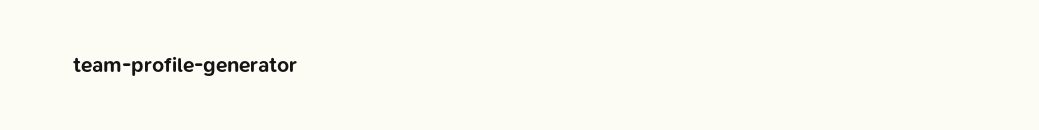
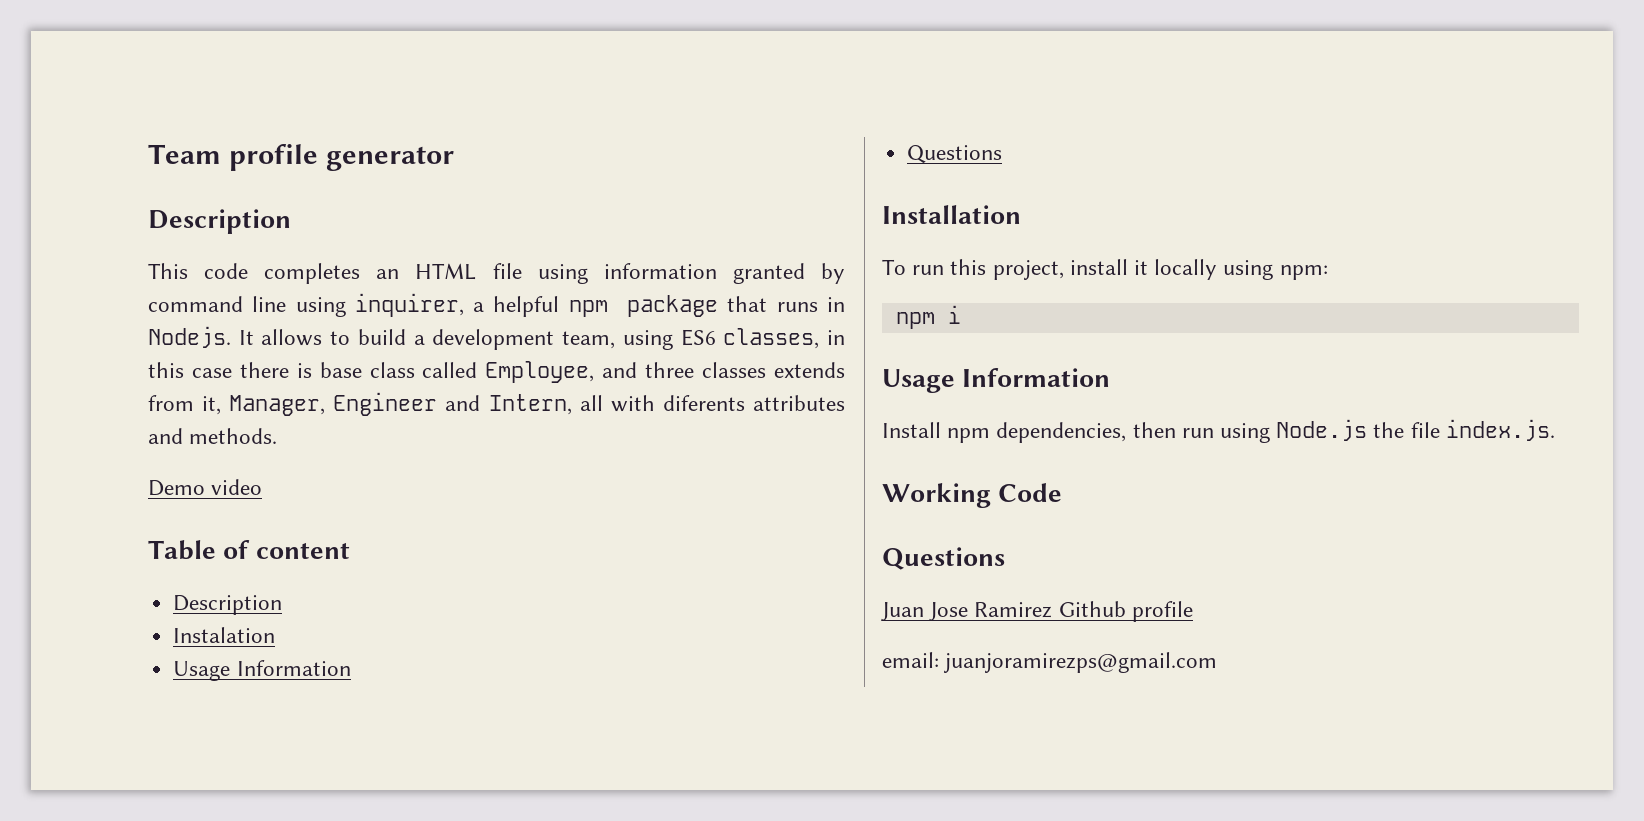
[73,56,297,76] team-profile-generator -> [148,144,454,171] [148,209,291,234] [148,263,845,284] [148,293,846,317] [148,326,846,350] [148,361,845,383] [148,392,845,416] [148,428,278,444] [148,479,263,496] [148,540,350,560] [173,595,283,615] [173,627,276,643] [173,660,351,681] [907,145,1003,163] [882,205,1021,224] [882,259,1328,280] [895,305,961,329] [882,368,1111,393] [882,419,1555,443] [882,483,1063,508] [882,547,1005,570] [881,601,1193,622] [882,652,1218,673] Team profile generator // Description // This code completes an HTML file using information granted by command line using inquirer, a helpful npm package that runs in Nodejs. It allows to build a development team, using ES6 classes, in this case there is base class called Employee, and three classes extends from it, Manager, Engineer and Intern, all with diferents attributes and methods. // Demo video // Table of content // Description // Instalation // Usage Information // Questions // Installation // To run this project, install it locally using npm: // npm i // Usage Information // Install npm dependencies, then run using Node.js the file index.js. // Working Code // Questions // Juan Jose Ramirez Github profile // email: juanjoramirezps@gmail.com

